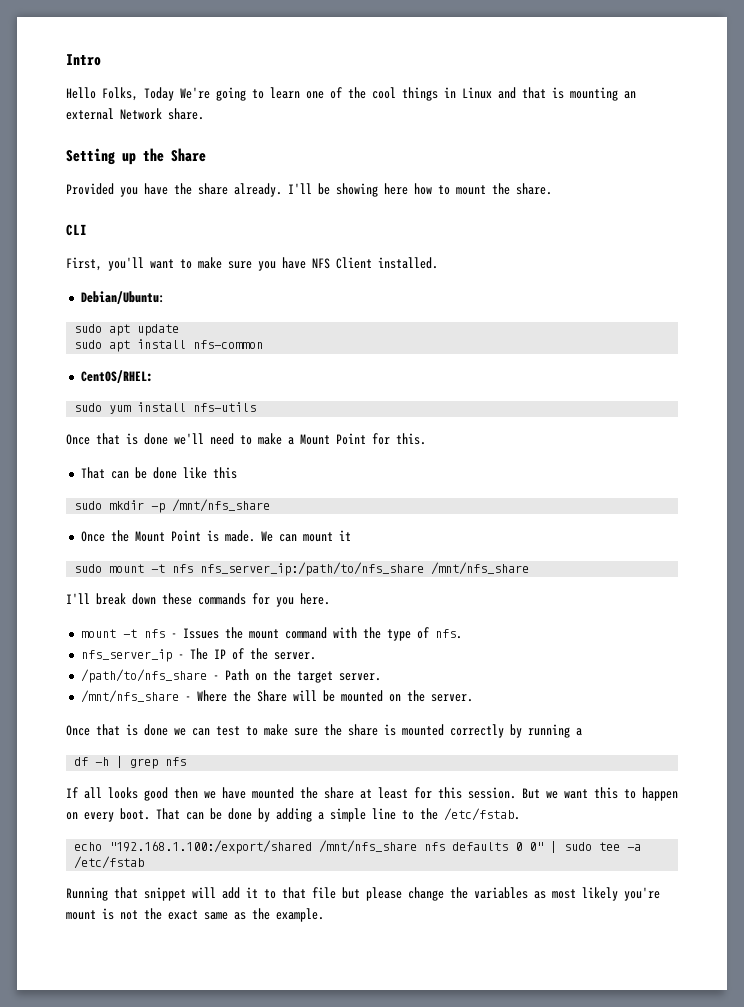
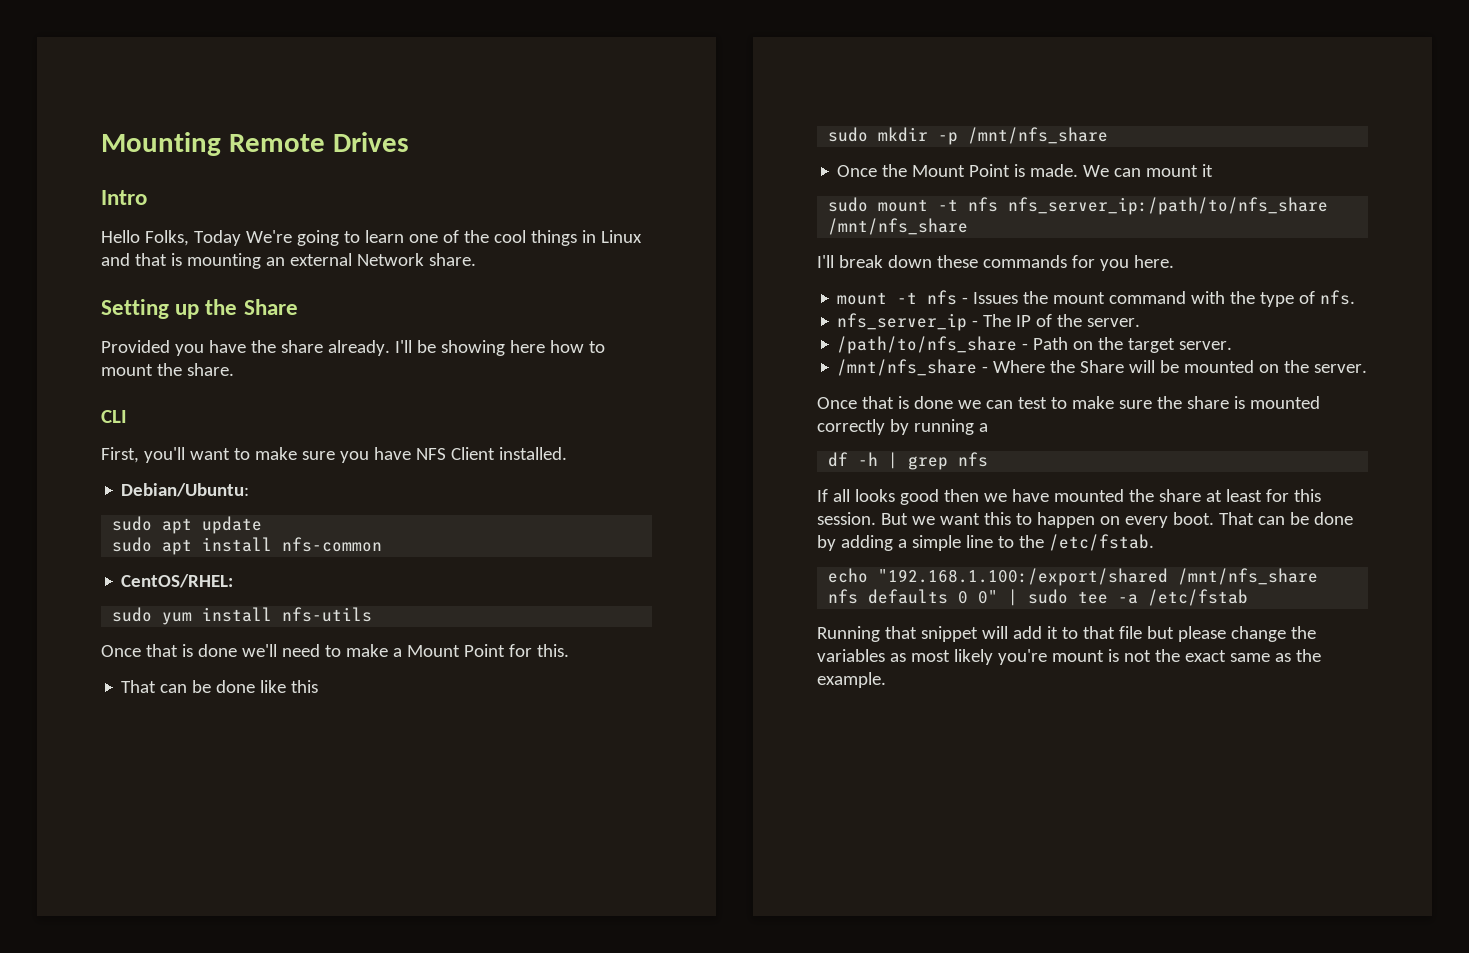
(66, 60) none -> [101,132,409,156] Mounting Remote Drives //

